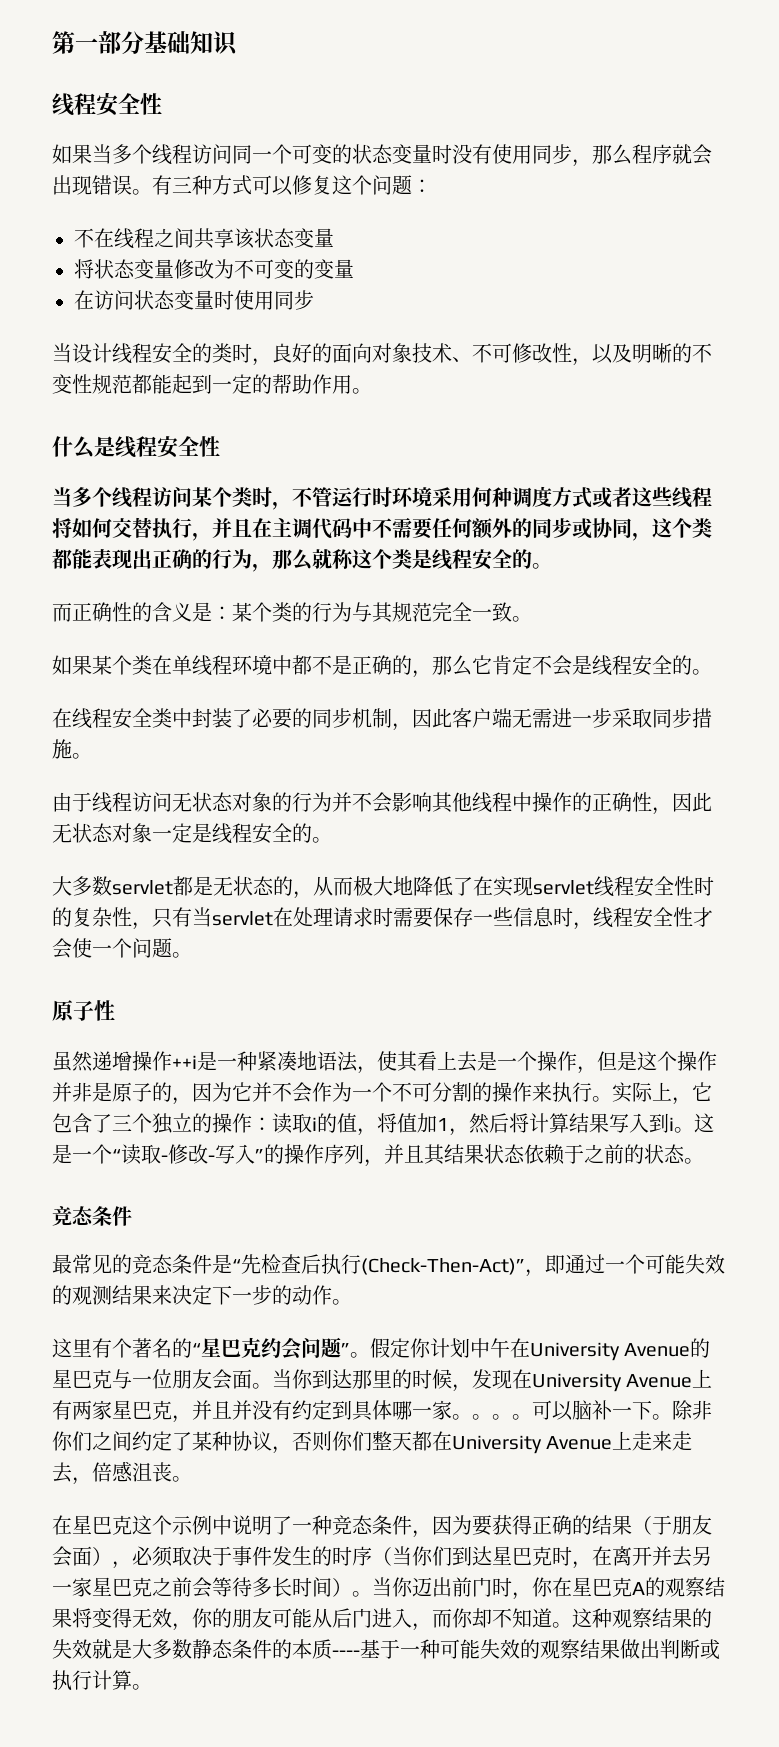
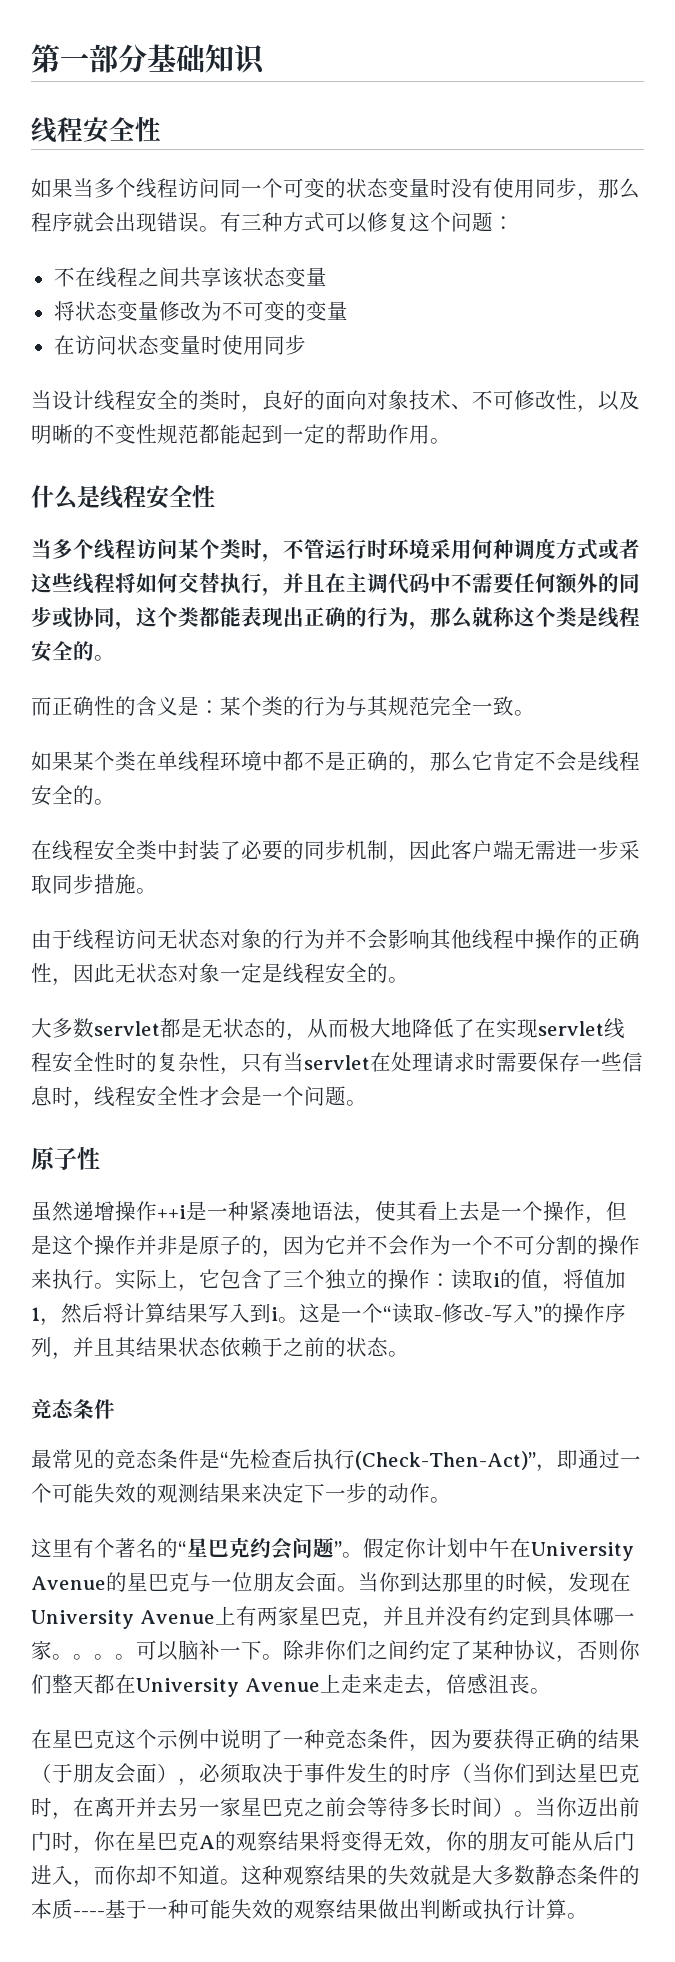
[72,938,92,958] 使 -> [241,1086,262,1106] 是

